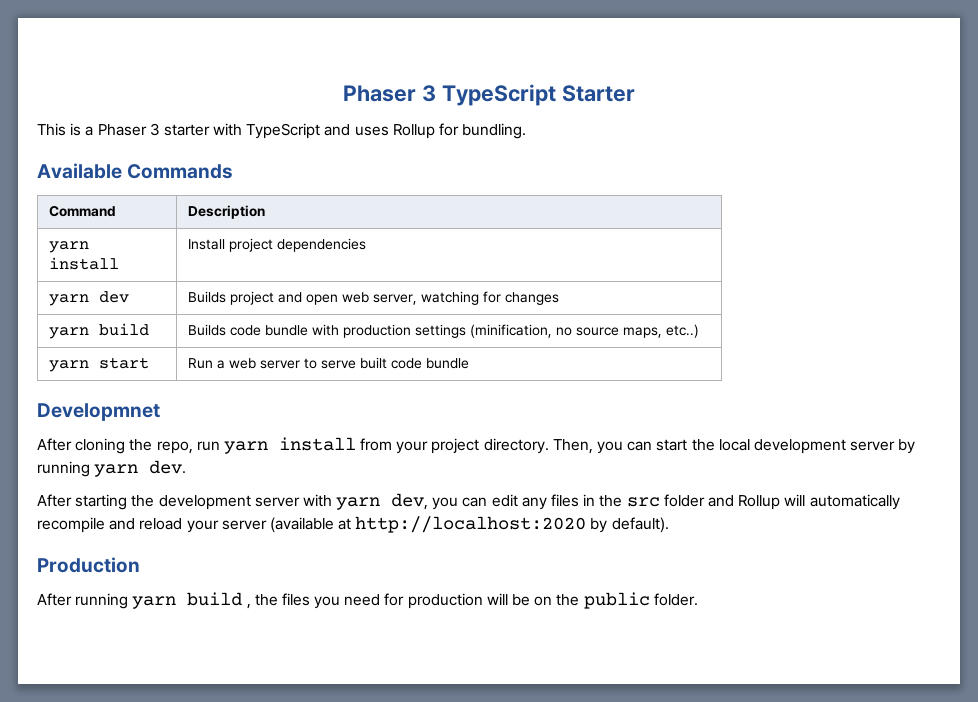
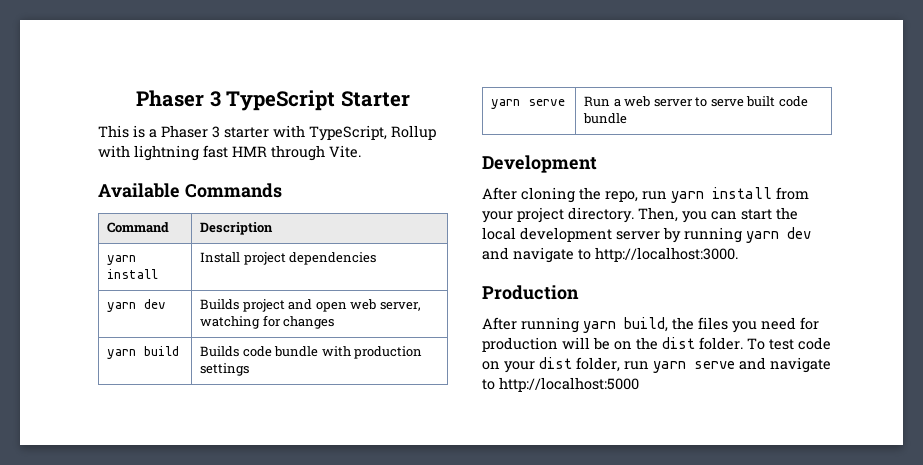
[246,123,527,139] TypeScript and uses Rollup for bundling. -> [309,125,436,141] [98,145,361,161] TypeScript, Rollup with lightning fast HMR through Vite.
[469,324,699,338] [48,357,149,372] (minification, no source maps, etc..) // yarn start -> [491,99,566,109] // yarn serve
[37,403,160,421] Developmnet -> [482,155,597,173] Development
[149,460,187,474] [37,493,900,510] [37,516,669,533] dev. // After starting the development server with yarn dev, you can edit any files in the src folder and Rollup will automatically recompile and reload your server (available at http://localhost:2020 by default). -> [787,227,811,239] [482,247,738,263] dev and navigate to http://localhost:3000.
[187,592,251,609] build , -> [624,317,668,332] build,
[583,592,698,609] public folder. -> [662,337,831,350] [482,357,831,373] [482,377,639,392] dist folder. To test code on your dist folder, run yarn serve and navigate to http://localhost:5000

